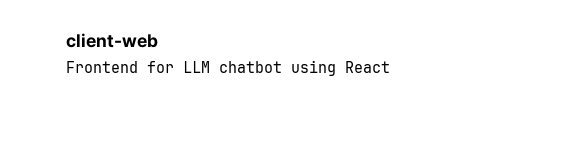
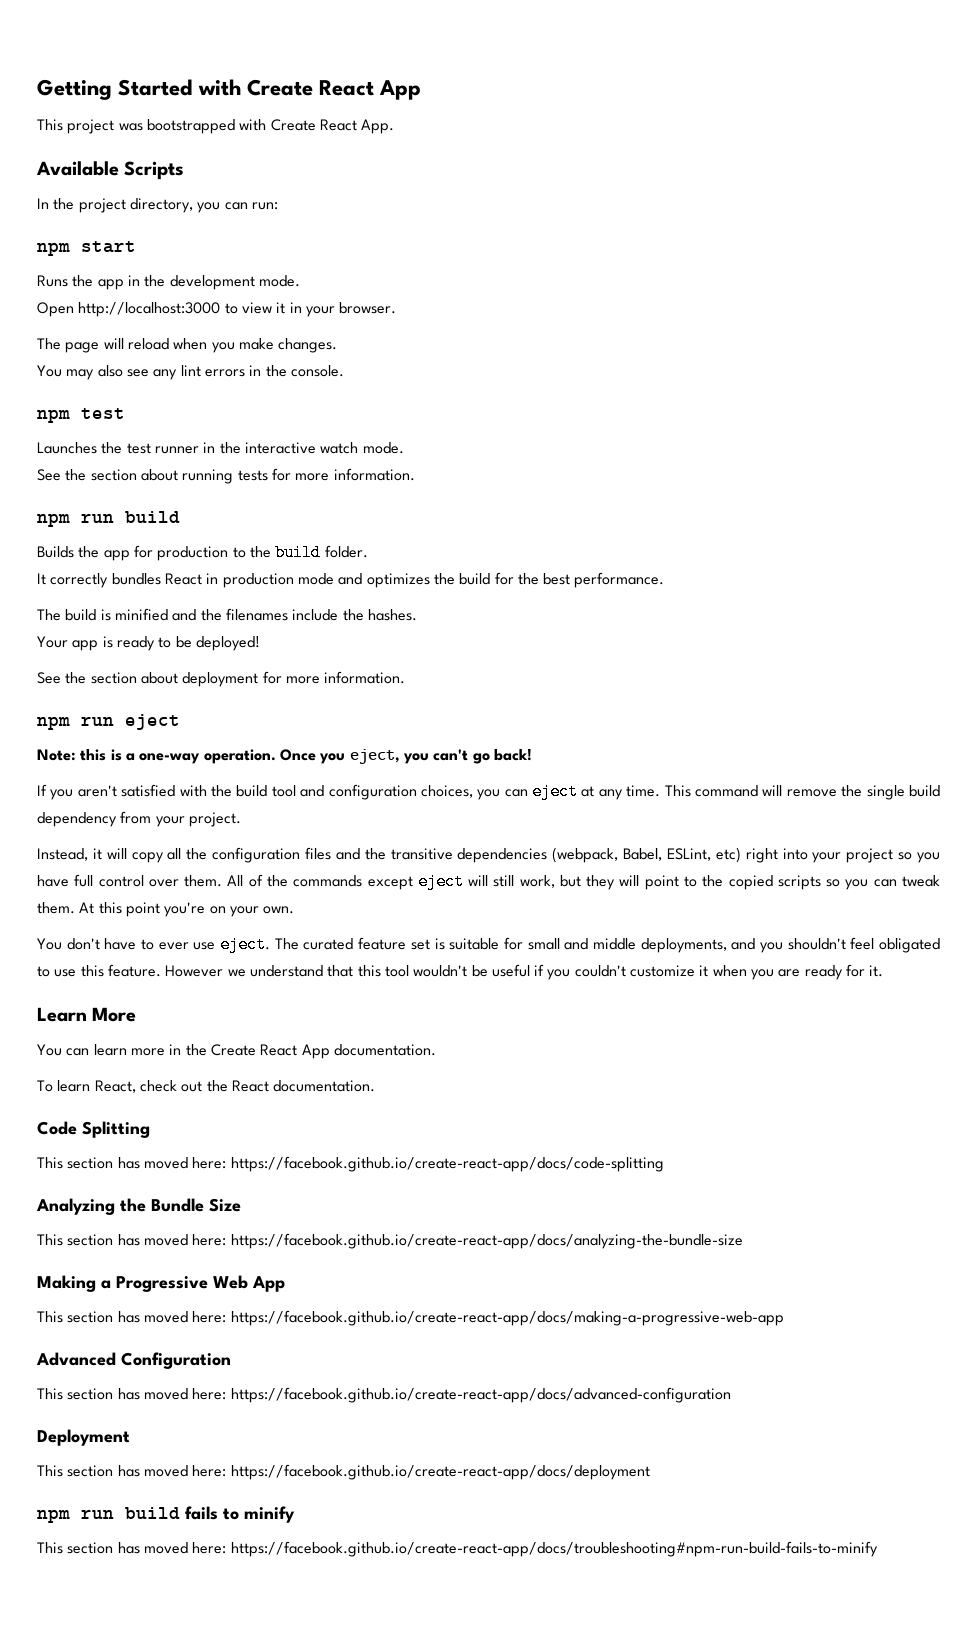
[66,33,158,48] [66,60,390,76] client-web // Frontend for LLM chatbot using React -> [37,79,422,100] [37,119,395,134] [36,161,185,180] [37,198,278,213] [37,241,136,256] [37,275,300,290] [37,302,397,317] [37,338,338,353] [37,365,344,380] [37,408,125,423] [37,442,404,454] [37,468,415,484] [37,511,180,527] [37,544,368,561] [37,572,665,588] [37,608,417,621] [37,636,260,651] [37,671,406,687] [37,714,180,730] [37,749,532,764] [37,783,941,800] [37,811,241,827] [37,847,941,863] [37,873,940,890] [37,902,295,917] [37,936,940,953] [37,964,884,980] [37,1007,137,1022] [37,1044,436,1059] [37,1080,376,1093] [37,1121,150,1138] [37,1156,664,1172] [36,1198,241,1215] [37,1233,743,1249] [37,1275,285,1292] [37,1310,784,1326] [36,1352,231,1369] [37,1387,731,1403] [37,1429,130,1446] [37,1464,650,1480] [37,1506,295,1523] [37,1541,878,1557] Getting Started with Create React App // This project was bootstrapped with Create React App. // Available Scripts // In the project directory, you can run: // npm start // Runs the app in the development mode. // Open http://localhost:3000 to view it in your browser. // The page will reload when you make changes. // You may also see any lint errors in the console. // npm test // Launches the test runner in the interactive watch mode. // See the section about running tests for more information. // npm run build // Builds the app for production to the build folder. // It correctly bundles React in production mode and optimizes the build for the best performance. // The build is minified and the filenames include the hashes. // Your app is ready to be deployed! // See the section about deployment for more information. // npm run eject // Note: this is a one-way operation. Once you eject, you can't go back! // If you aren't satisfied with the build tool and configuration choices, you can eject at any time. This command will remove the single build dependency from your project. // Instead, it will copy all the configuration files and the transitive dependencies (webpack, Babel, ESLint, etc) right into your project so you have full control over them. All of the commands except eject will still work, but they will point to the copied scripts so you can tweak them. At this point you're on your own. // You don't have to ever use eject. The curated feature set is suitable for small and middle deployments, and you shouldn't feel obligated to use this feature. However we understand that this tool wouldn't be useful if you couldn't customize it when you are ready for it. // Learn More // You can learn more in the Create React App documentation. // To learn React, check out the React documentation. // Code Splitting // This section has moved here: https://facebook.github.io/create-react-app/docs/code-splitting // Analyzing the Bundle Size // This section has moved here: https://facebook.github.io/create-react-app/docs/analyzing-the-bundle-size // Making a Progressive Web App // This section has moved here: https://facebook.github.io/create-react-app/docs/making-a-progressive-web-app // Advanced Configuration // This section has moved here: https://facebook.github.io/create-react-app/docs/advanced-configuration // Deployment // This section has moved here: https://facebook.github.io/create-react-app/docs/deployment // npm run build fails to minify // This section has moved here: https://facebook.github.io/create-react-app/docs/troubleshooting#npm-run-build-fails-to-minify

